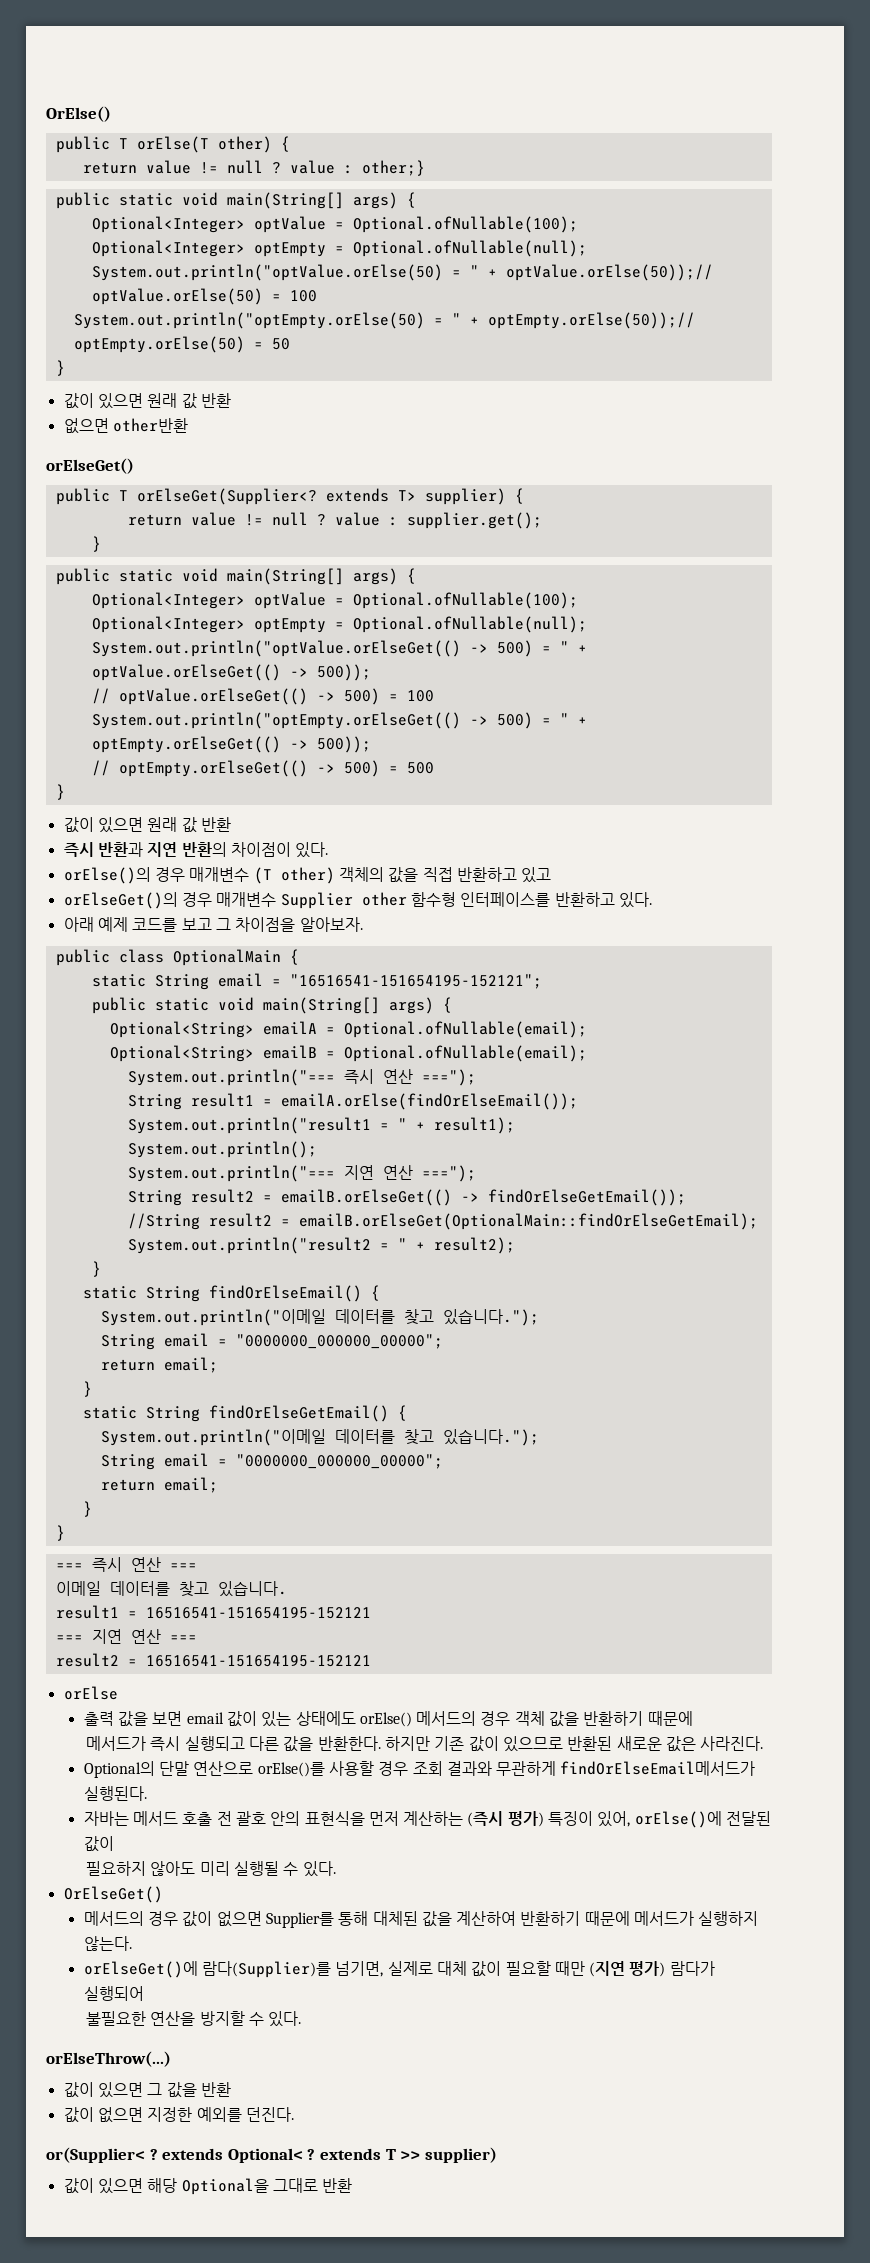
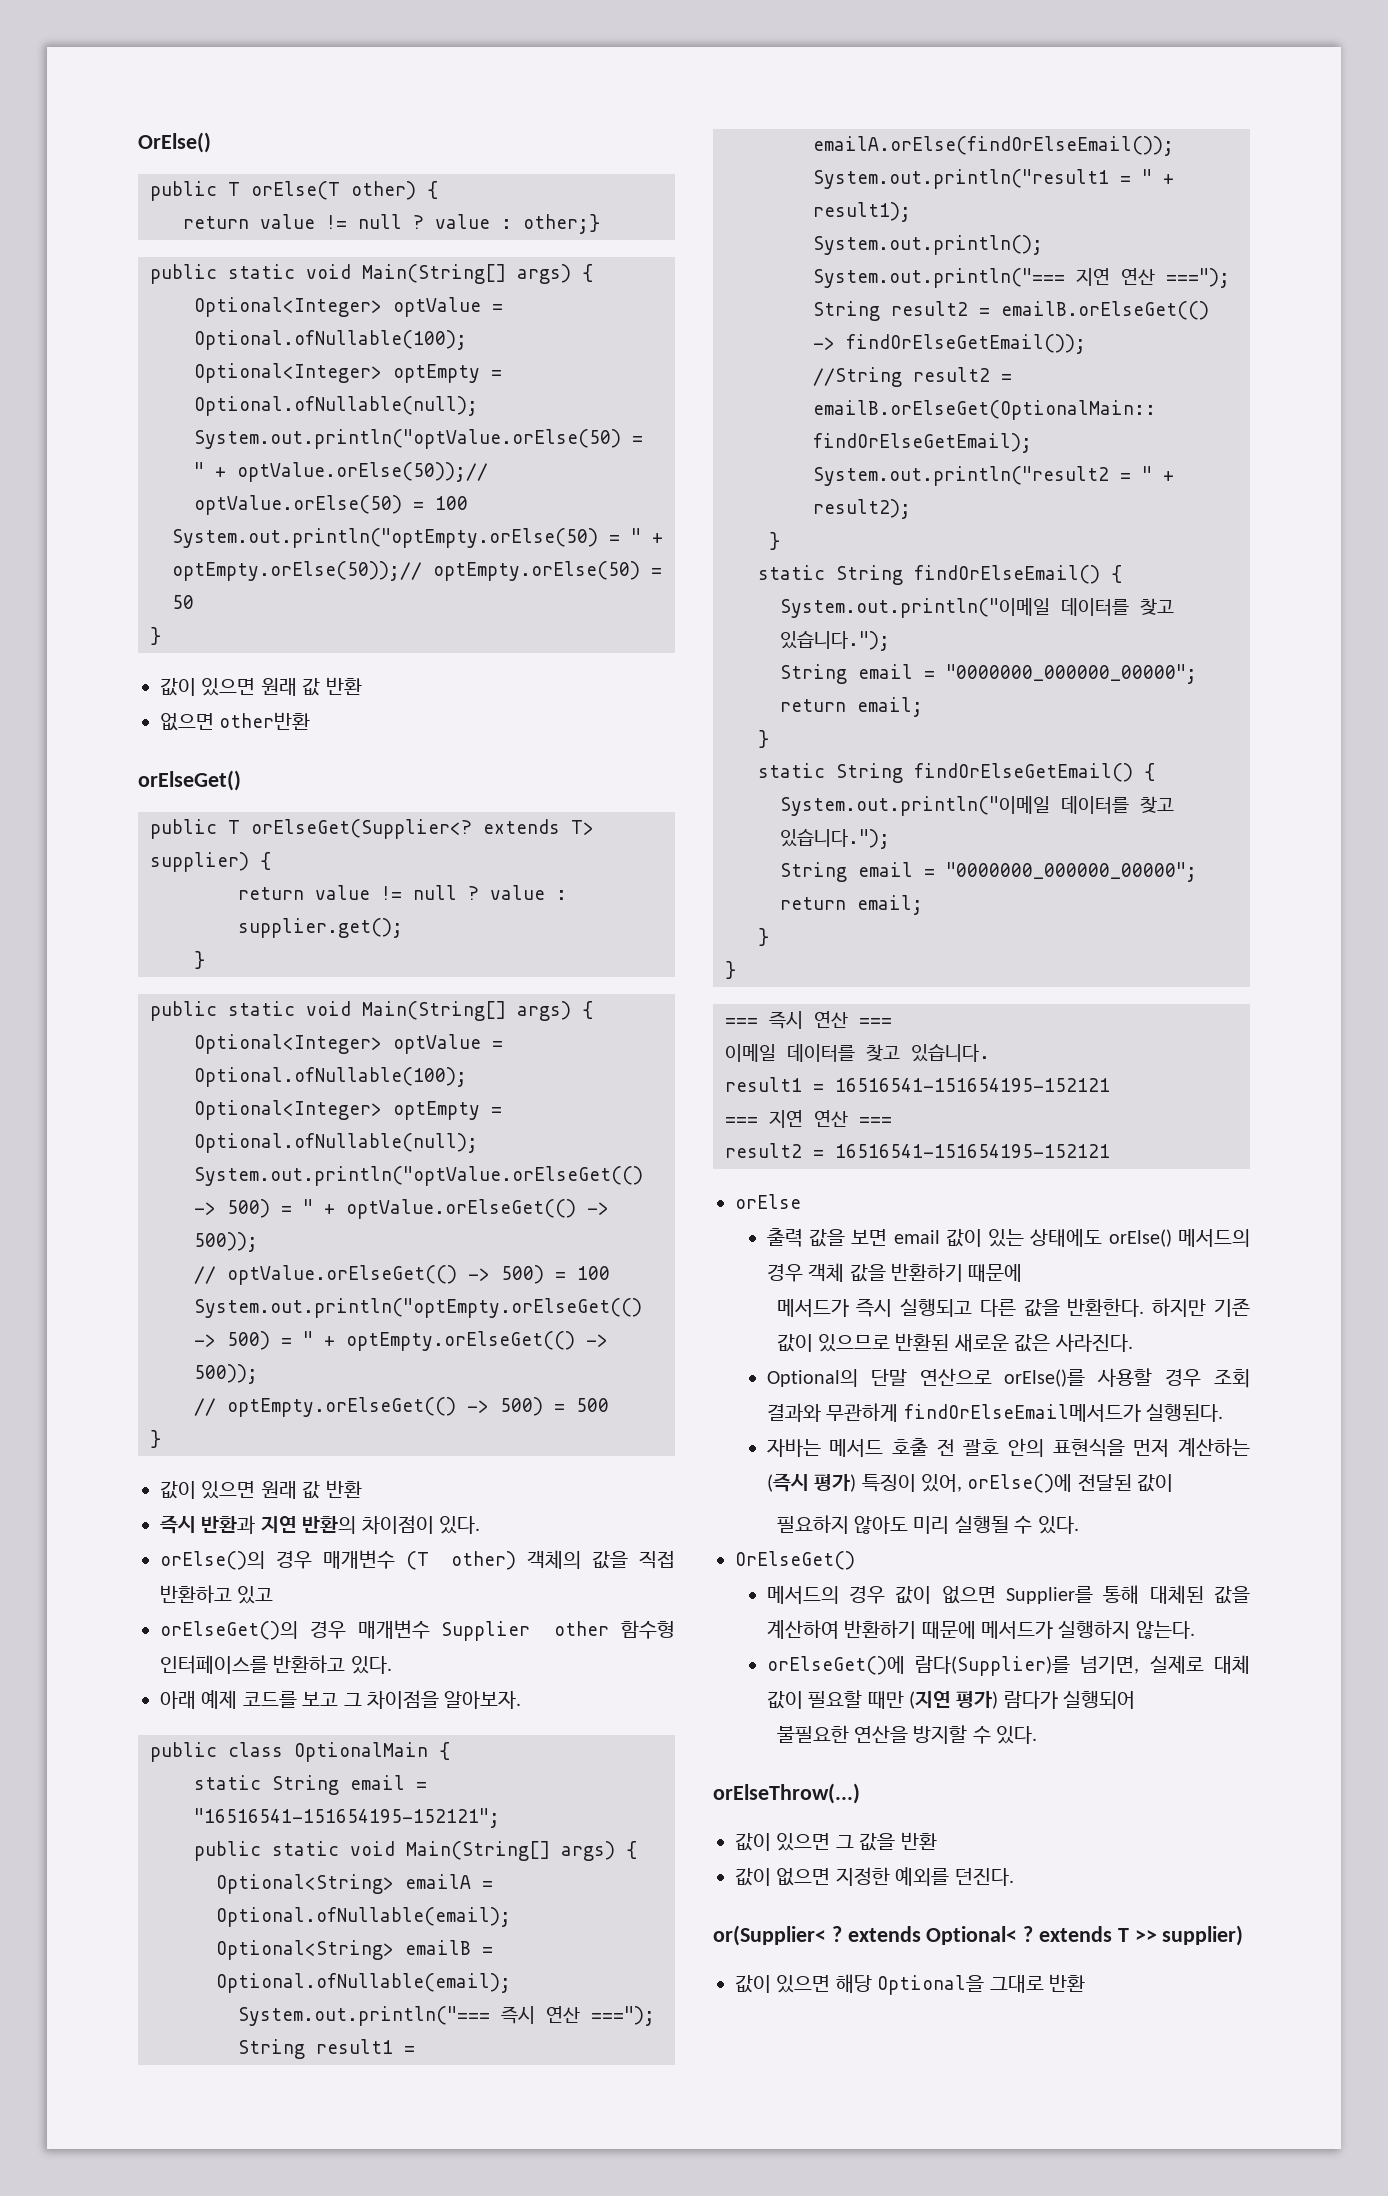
[226,192,344,209] main(String[] -> [362,264,506,284] Main(String[]
[226,568,344,585] main(String[] -> [362,1001,506,1021] Main(String[]
[262,997,380,1014] main(String[] -> [406,1841,550,1861] Main(String[]

